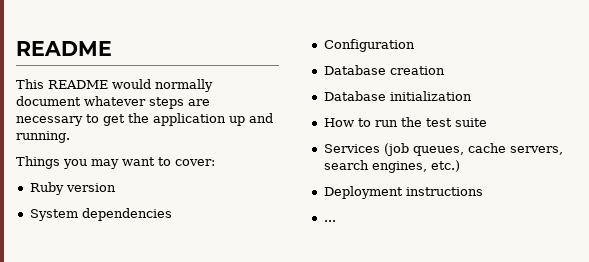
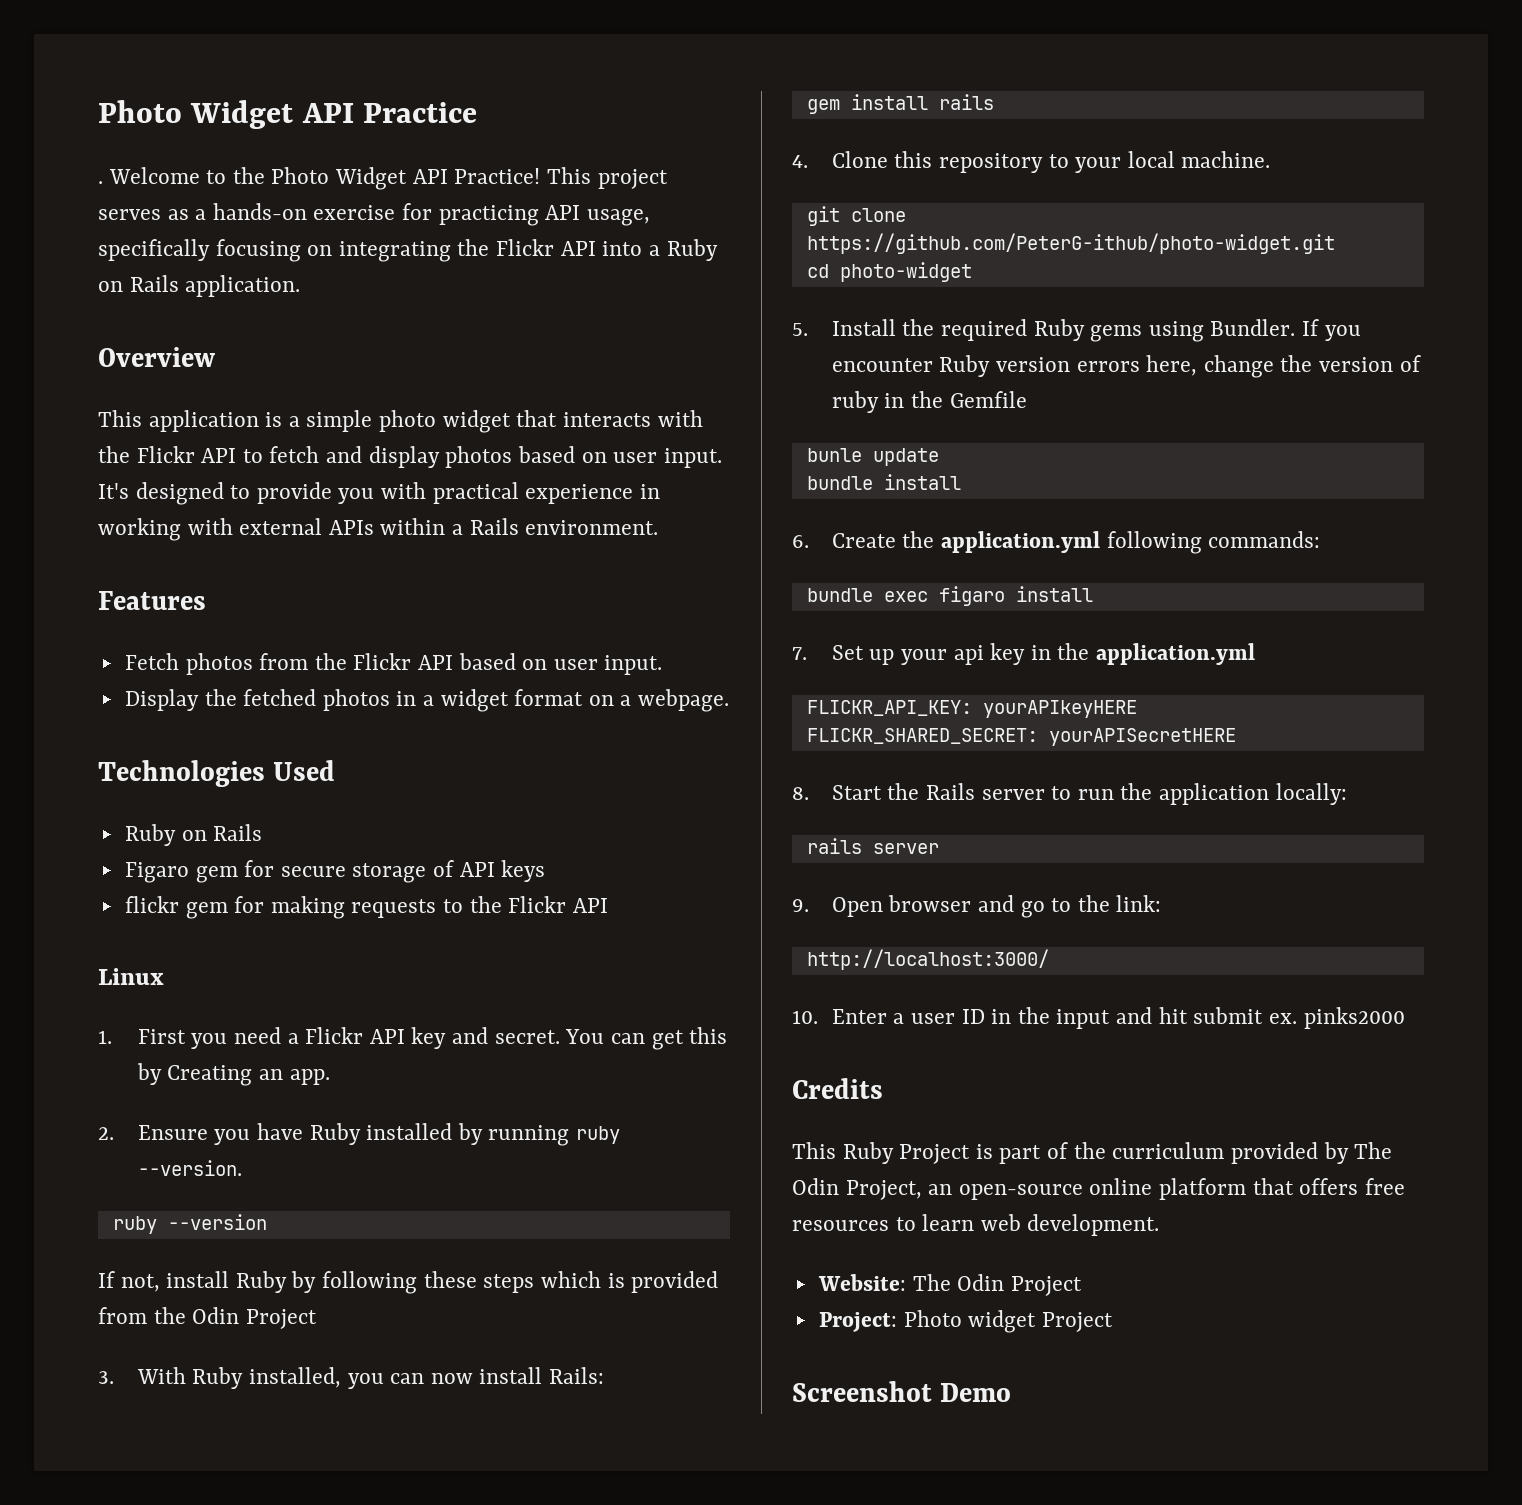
[16,41,112,56] [16,79,213,92] [16,96,210,109] [16,113,273,126] [16,131,70,143] [16,156,215,169] [29,182,116,195] [29,208,172,221] [323,39,415,52] [323,65,445,75] [323,91,472,101] [323,117,487,127] [323,143,563,156] [323,160,460,173] [323,186,483,199] [323,220,336,222] README // This README would normally document whatever steps are necessary to get the application up and running. // Things you may want to cover: // Ruby version // System dependencies // Configuration // Database creation // Database initialization // How to run the test suite // Services (job queues, cache servers, search engines, etc.) // Deployment instructions // ... -> [98,100,477,129] [98,167,668,190] [98,203,650,226] [98,239,718,262] [98,275,301,297] [98,347,215,367] [98,410,703,433] [98,446,722,468] [98,482,660,505] [98,518,659,541] [98,591,206,610] [124,653,663,675] [124,689,730,712] [98,760,336,787] [124,824,263,846] [124,860,546,883] [124,896,608,919] [98,968,164,985] [98,1027,728,1050] [136,1063,330,1086] [98,1123,621,1146] [137,1160,242,1176] [112,1214,267,1234] [98,1271,719,1294] [98,1307,317,1329] [98,1367,605,1389] [806,94,994,114] [792,151,1271,173] [806,206,906,226] [806,233,1335,254] [806,262,972,282] [792,319,1361,342] [831,355,1421,378] [831,391,1027,413] [806,448,939,466] [806,474,961,490] [792,531,1321,554] [806,586,1093,606] [792,643,1256,665] [806,700,1137,718] [806,728,1236,746] [792,783,1347,805] [806,838,939,854] [792,895,1162,918] [806,949,1049,970] [792,1007,1405,1029] [792,1078,883,1099] [792,1142,1393,1164] [792,1178,1405,1200] [792,1214,1160,1236] [817,1274,1082,1296] [818,1310,1113,1333] [792,1381,1012,1402] Photo Widget API Practice // . Welcome to the Photo Widget API Practice! This project serves as a hands-on exercise for practicing API usage, specifically focusing on integrating the Flickr API into a Ruby on Rails application. // Overview // This application is a simple photo widget that interacts with the Flickr API to fetch and display photos based on user input. It's designed to provide you with practical experience in working with external APIs within a Rails environment. // Features // Fetch photos from the Flickr API based on user input. // Display the fetched photos in a widget format on a webpage. // Technologies Used // Ruby on Rails // Figaro gem for secure storage of API keys // flickr gem for making requests to the Flickr API // Linux // 1. First you need a Flickr API key and secret. You can get this by Creating an app. // 2. Ensure you have Ruby installed by running ruby --version. // ruby --version // If not, install Ruby by following these steps which is provided from the Odin Project // 3. With Ruby installed, you can now install Rails: // gem install rails // 4. Clone this repository to your local machine. // git clone https://github.com/PeterG-ithub/photo-widget.git // cd photo-widget // 5. Install the required Ruby gems using Bundler. If you encounter Ruby version errors here, change the version of ruby in the Gemfile // bunle update // bundle install // 6. Create the application.yml following commands: // bundle exec figaro install // 7. Set up your api key in the application.yml // FLICKR_API_KEY: yourAPIkeyHERE // FLICKR_SHARED_SECRET: yourAPISecretHERE // 8. Start the Rails server to run the application locally: // rails server // 9. Open browser and go to the link: // http://localhost:3000/ // 10. Enter a user ID in the input and hit submit ex. pinks2000 // Credits // This Ruby Project is part of the curriculum provided by The Odin Project, an open-source online platform that offers free resources to learn web development. // Website: The Odin Project // Project: Photo widget Project // Screenshot Demo

